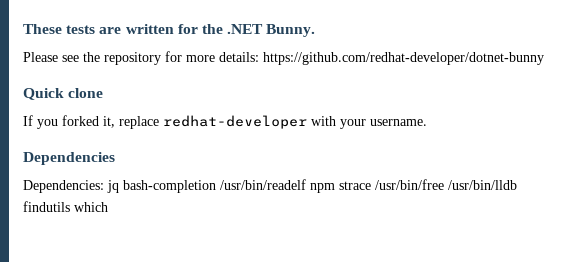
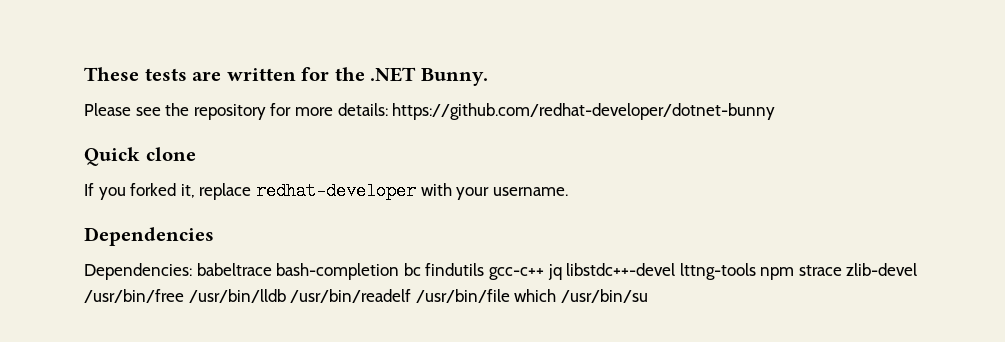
[107,179,306,193] jq bash-completion /usr/bin/readelf -> [196,263,756,280] babeltrace bash-completion bc findutils gcc-c++ jq libstdc++-devel lttng-tools
(371, 185) none -> [846,263,918,276] zlib-devel
[23,201,108,212] findutils which -> [290,289,648,303] /usr/bin/readelf /usr/bin/file which /usr/bin/su

